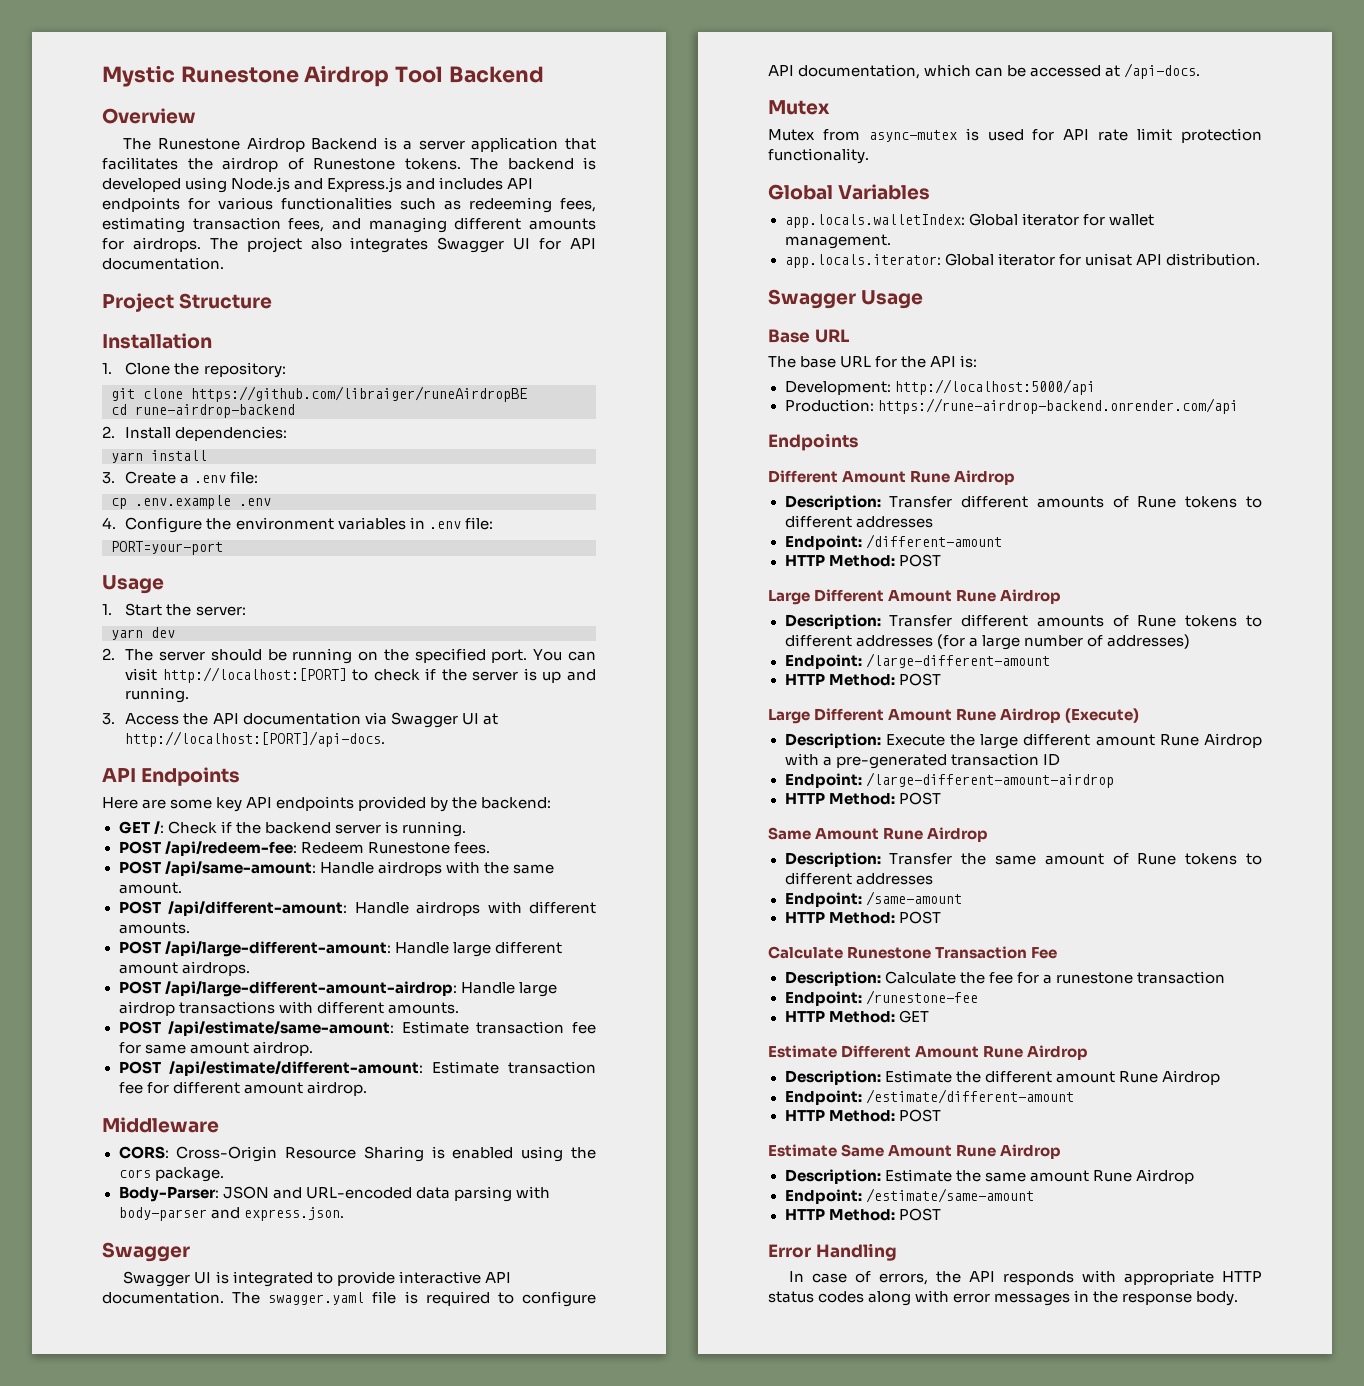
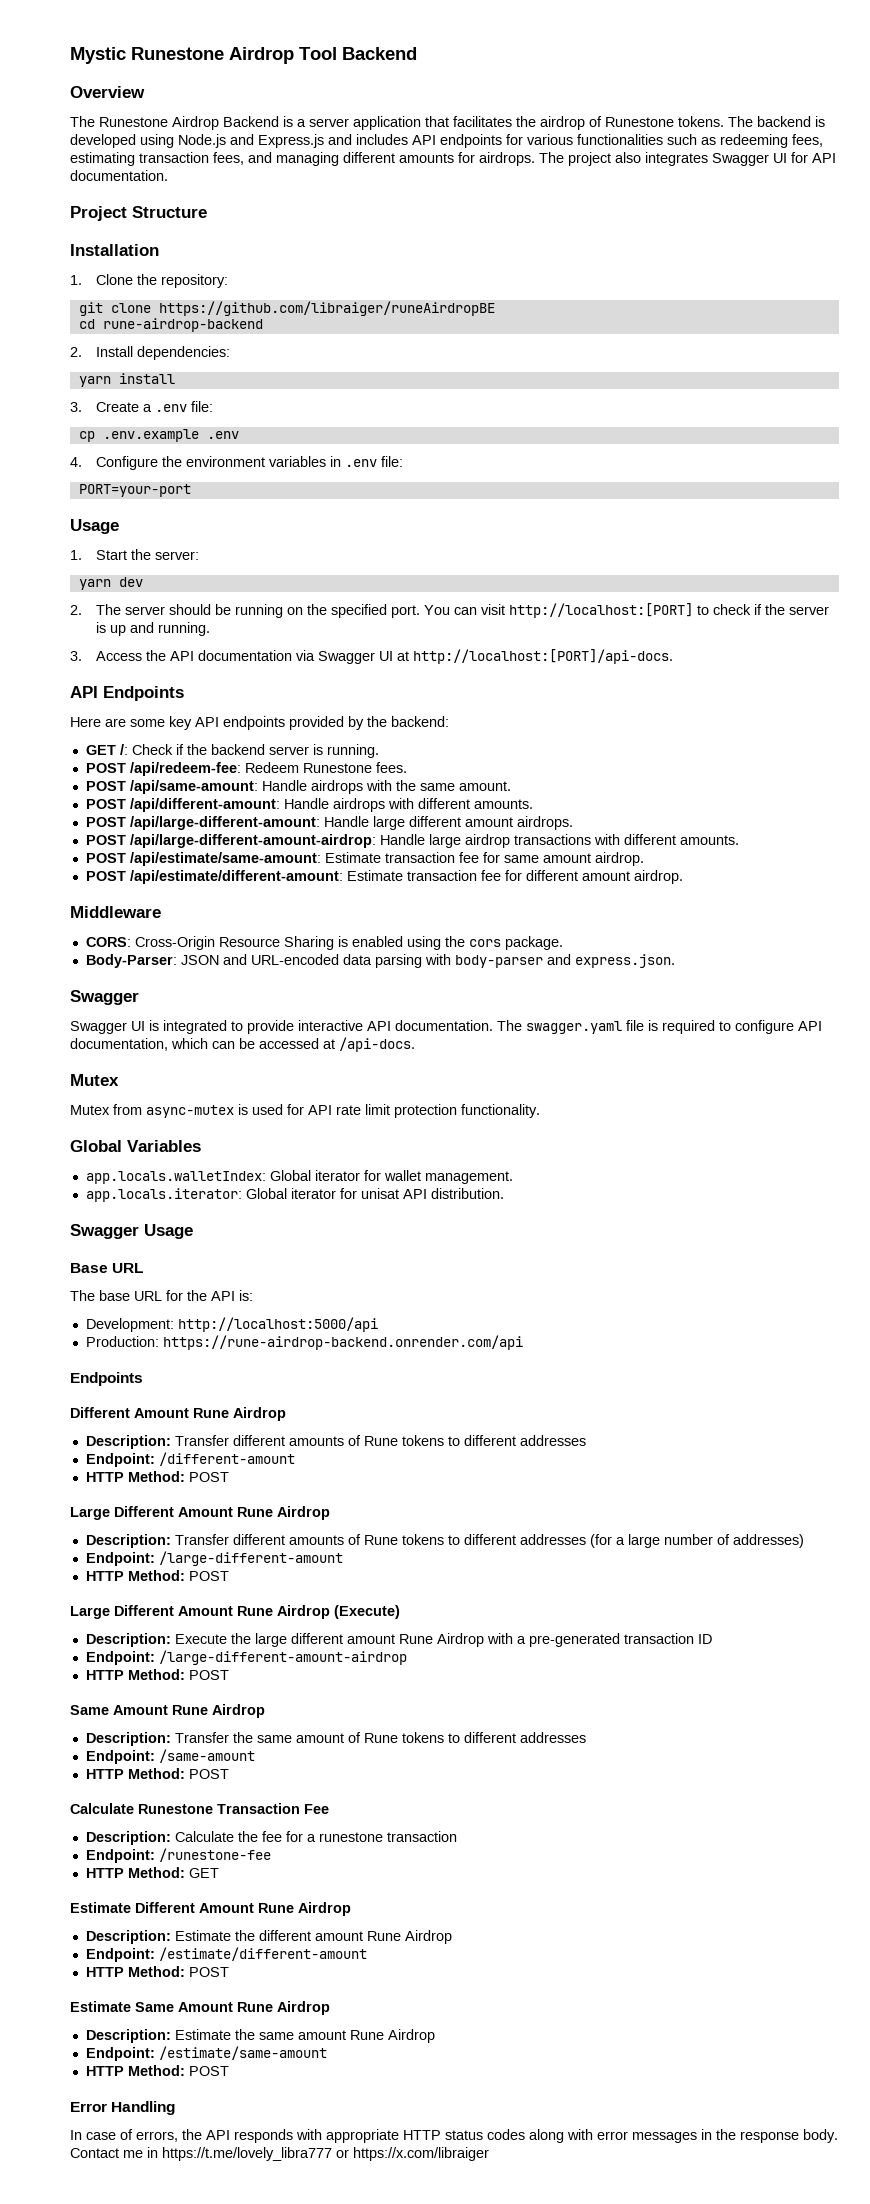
(1239, 1298) none -> [70,2147,489,2161] Contact me in https://t.me/lovely_libra777 or https://x.com/libraiger

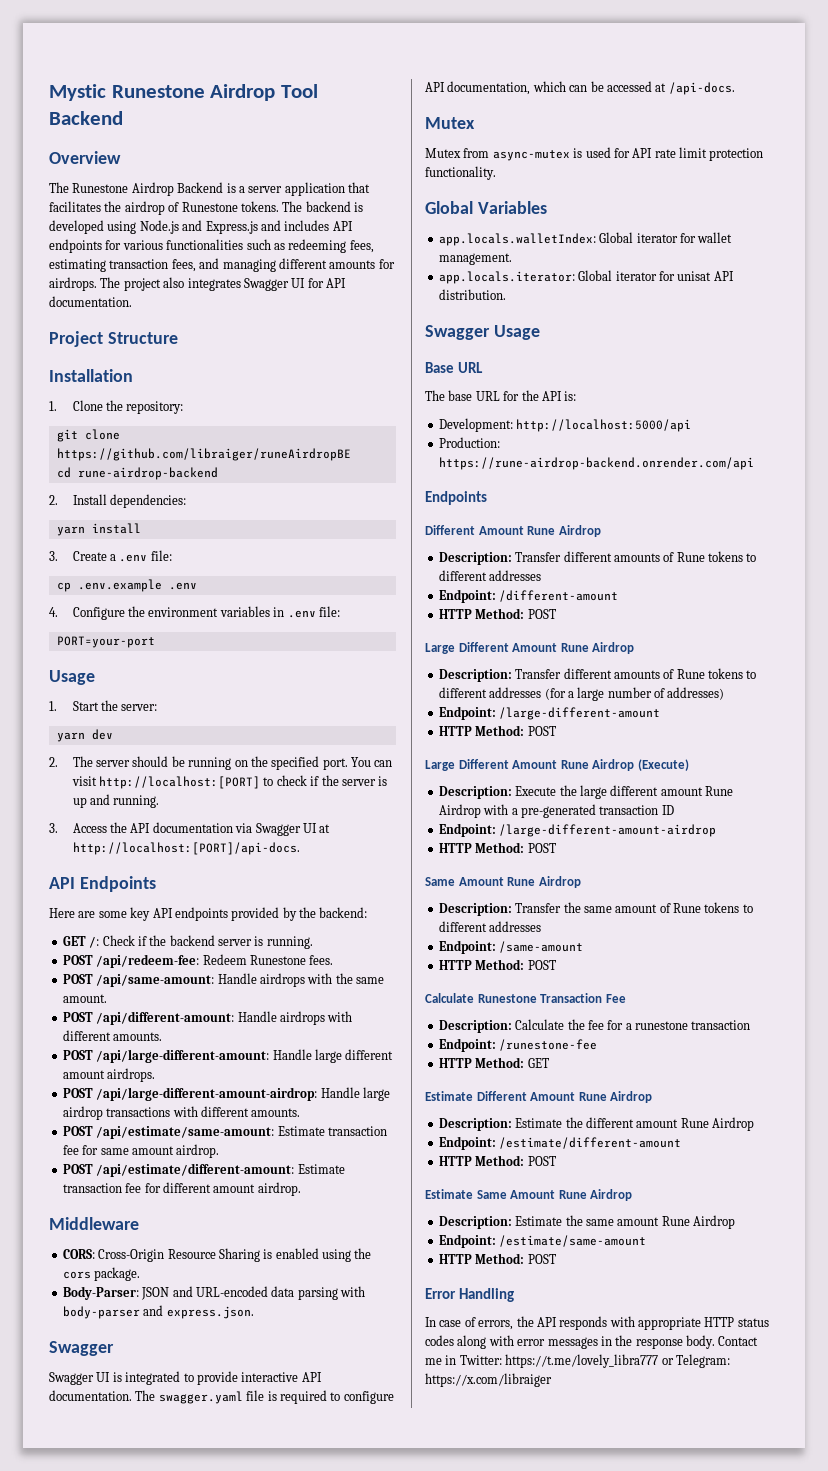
(158, 2152) none -> [459,1355,502,1365] Twitter:
(349, 2153) none -> [675,1354,730,1368] Telegram:

